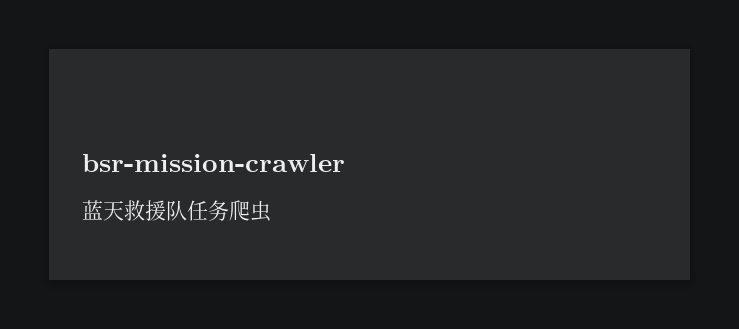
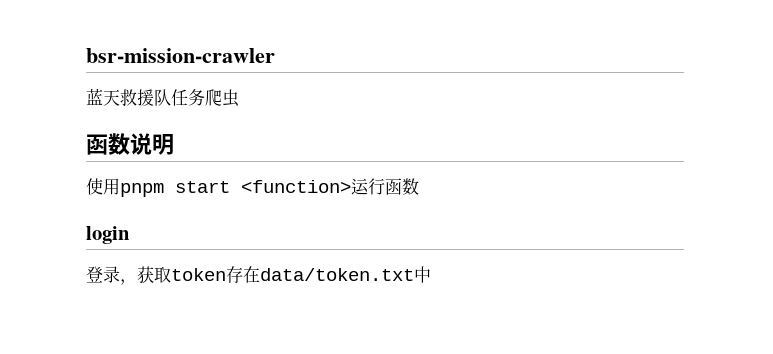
(271, 211) none -> [86,133,174,155] [86,178,419,197] [86,226,130,244] [86,266,431,285] // 函数说明 // 使用pnpm start <function>运行函数 // login // 登录，获取token存在data/token.txt中

